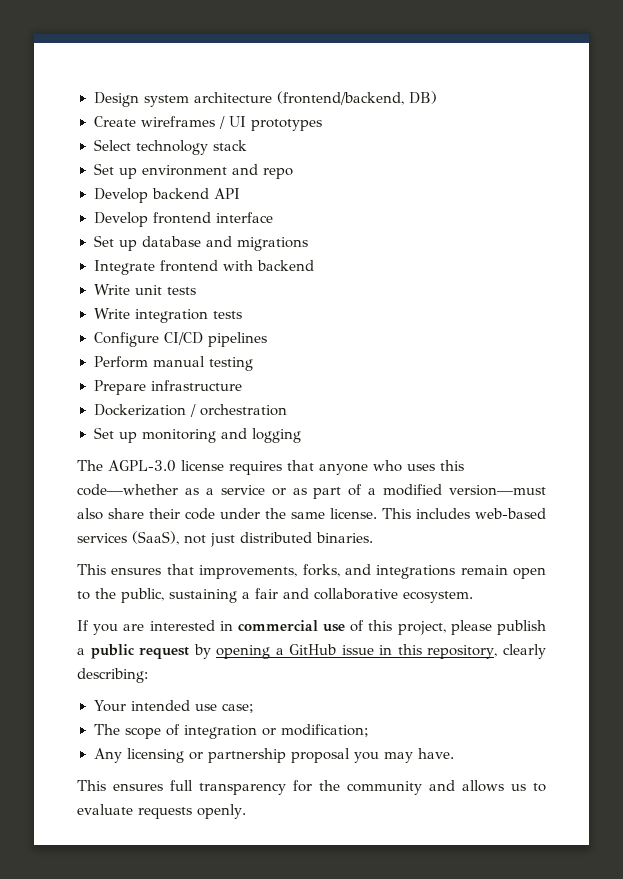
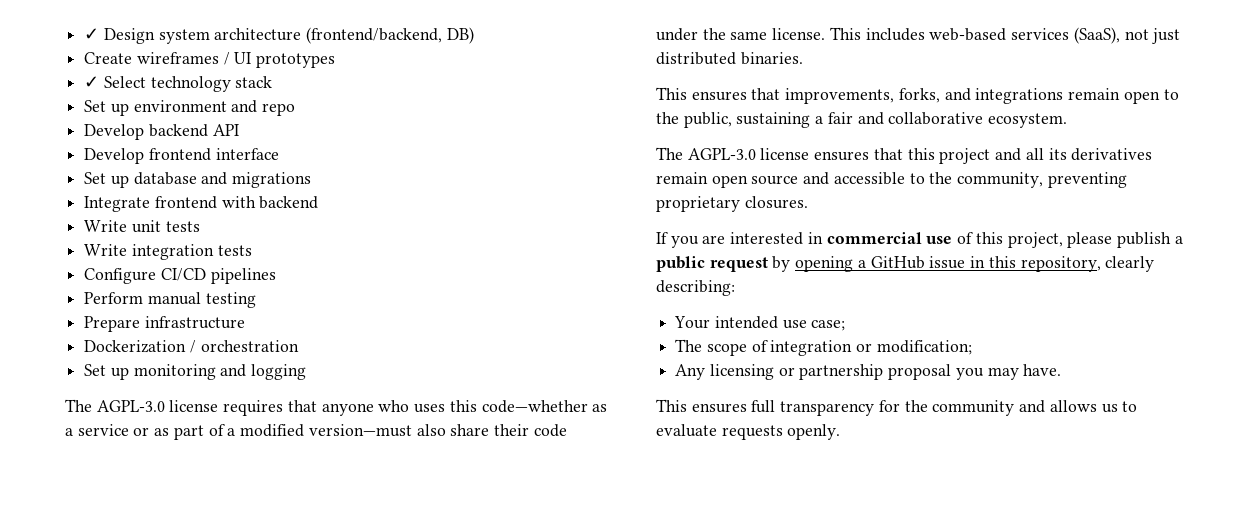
(93, 99) none -> [84,28,100,40] ✓
(322, 125) none -> [84,76,100,88] ✓
(473, 597) none -> [656,147,1153,164] [656,172,1127,188] [656,196,808,212] // The AGPL-3.0 license ensures that this project and all its derivatives remain open source and accessible to the community, preventing proprietary closures.

